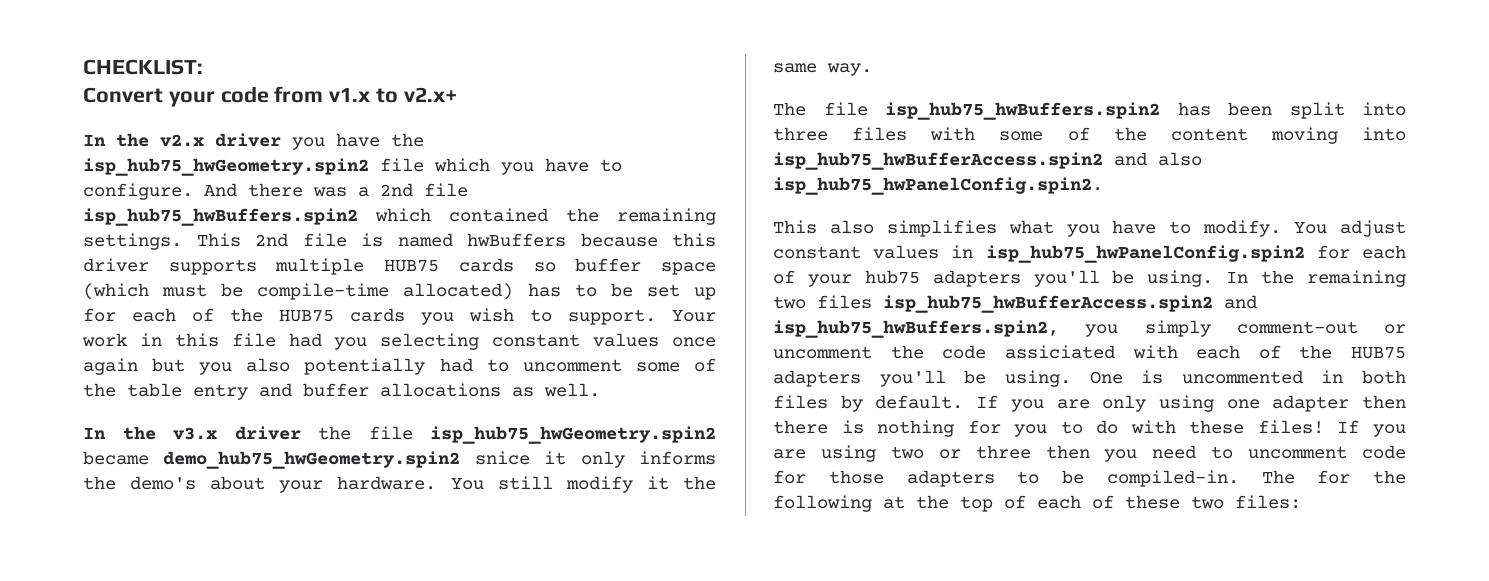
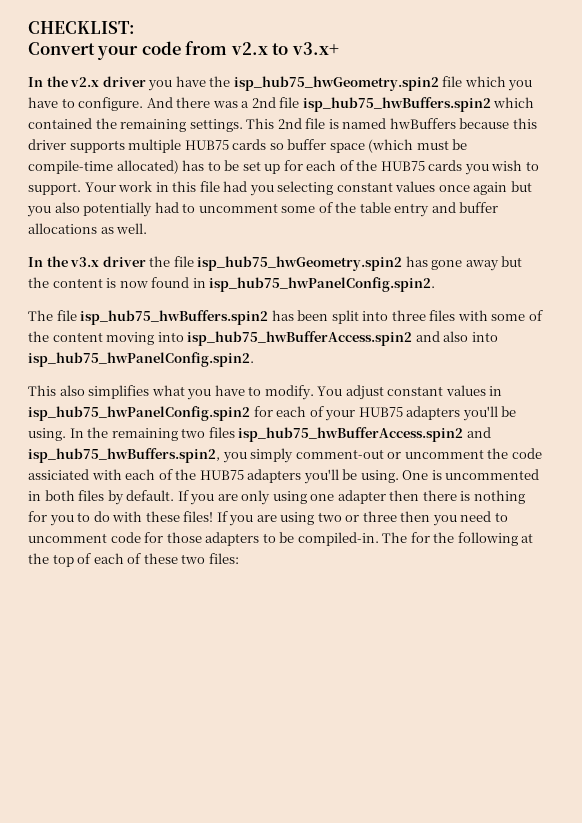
[329,87,457,103] v1.x to v2.x+ -> [230,42,339,55] v2.x to v3.x+
[83,451,716,469] [83,476,716,493] [773,63,872,76] became demo_hub75_hwGeometry.spin2 snice it only informs the demo's about your hardware. You still modify it the same way. -> [405,256,523,271] [28,277,436,292] has gone away but the content is now found in isp_hub75_hwPanelConfig.spin2.
(1202, 159) none -> [471,332,498,342] into
[864,270,920,284] hub75 -> [358,407,403,417] HUB75

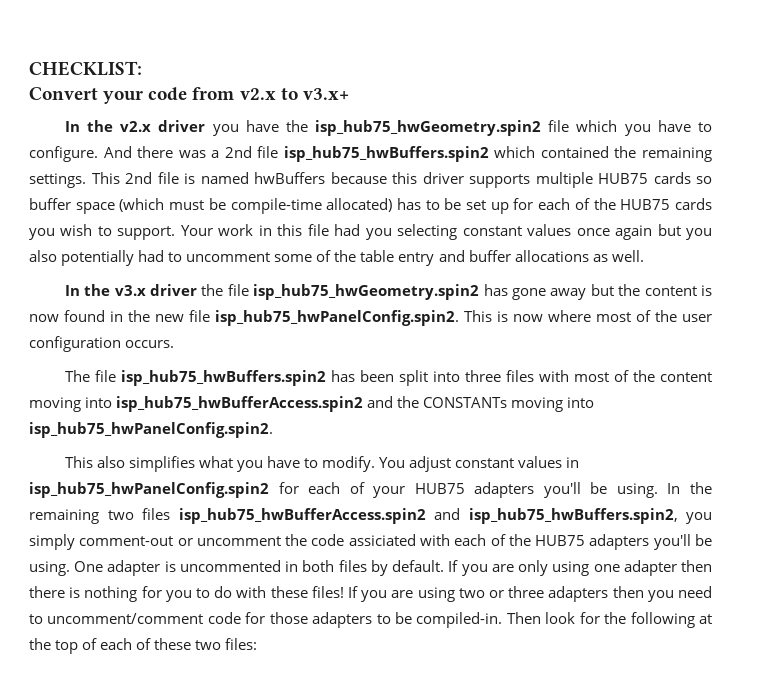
[209,277,436,292] isp_hub75_hwPanelConfig.spin2. -> [128,310,712,326] [29,336,175,352] the new file isp_hub75_hwPanelConfig.spin2. This is now where most of the user configuration occurs.
[491,314,526,321] some -> [573,372,609,382] most
[443,331,469,342] also -> [397,396,564,412] the CONSTANTs moving
(429, 475) none -> [107,560,161,576] adapter
(397, 516) none -> [548,586,609,602] adapters
[28,533,107,543] uncomment -> [47,613,204,624] uncomment/comment
[382,532,408,543] The -> [506,612,576,624] Then look

